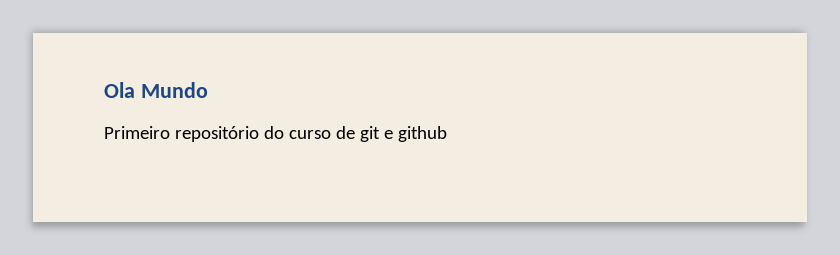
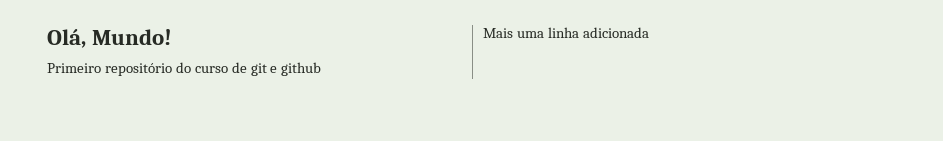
[104,82,208,98] Ola Mundo -> [47,29,173,48] Olá, Mundo!
(447, 134) none -> [483,27,649,38] // Mais uma linha adicionada

